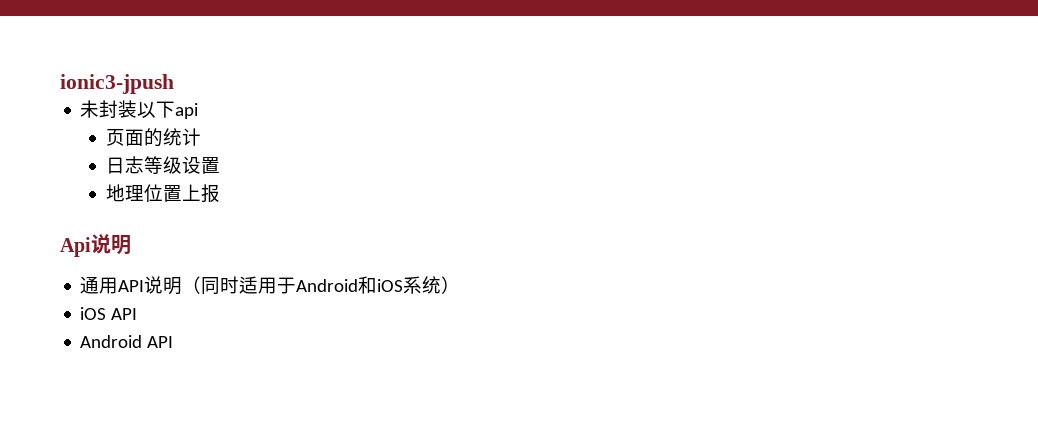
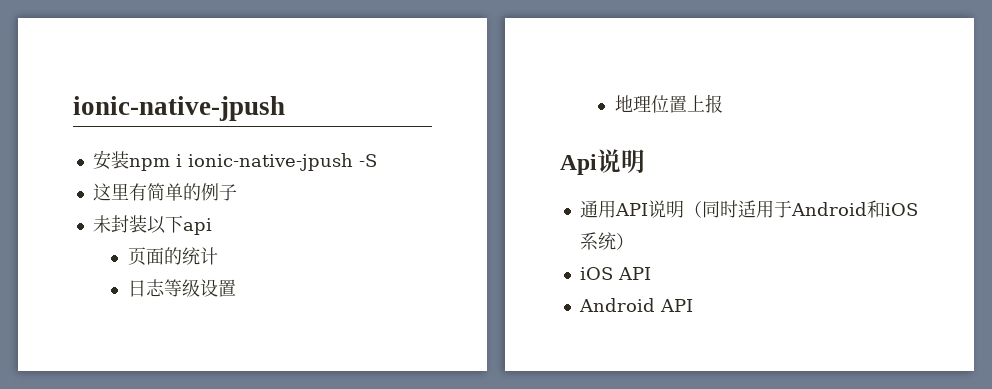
[60,74,174,94] ionic3-jpush -> [73,96,285,121] [92,150,377,171] [92,183,237,201] ionic-native-jpush // 安装npm i ionic-native-jpush -S // 这里有简单的例子

